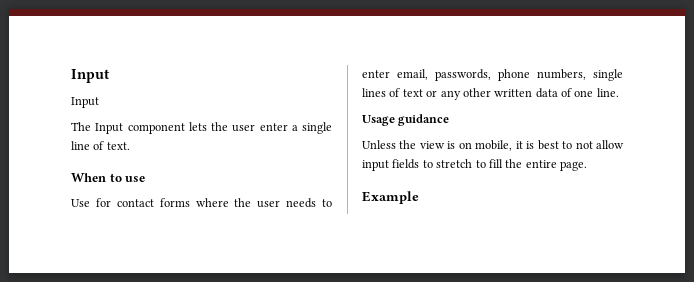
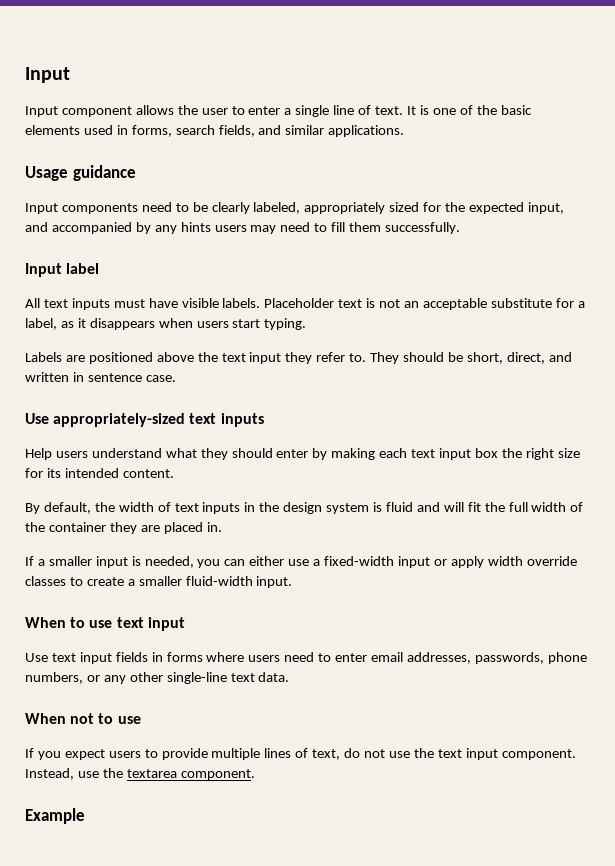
[71,122,256,134] // The Input component lets the user -> [61,105,245,117] component allows the user to
(130, 146) none -> [406,105,532,115] [25,125,405,137] [25,165,136,181] [25,202,564,214] [25,222,461,234] [25,263,100,277] [25,298,585,310] [25,318,307,330] [25,352,572,364] [25,372,176,382] [25,413,264,427] [25,448,580,460] [25,468,174,478] [25,502,584,514] [25,522,222,534] [25,556,577,568] [25,576,293,588] It is one of the basic elements used in forms, search fields, and similar applications. // Usage guidance // Input components need to be clearly labeled, appropriately sized for the expected input, and accompanied by any hints users may need to fill them successfully. // Input label // All text inputs must have visible labels. Placeholder text is not an acceptable substitute for a label, as it disappears when users start typing. // Labels are positioned above the text input they refer to. They should be short, direct, and written in sentence case. // Use appropriately-sized text inputs // Help users understand what they should enter by making each text input box the right size for its intended content. // By default, the width of text inputs in the design system is fluid and will fit the full width of the container they are placed in. // If a smaller input is needed, you can either use a fixed-width input or apply width override classes to create a smaller fluid-width input.
[71,198,332,208] [362,69,623,81] [362,88,619,100] [362,114,450,126] [362,140,624,151] [362,159,587,171] // Use for contact forms where the user needs to enter email, passwords, phone numbers, single lines of text or any other written data of one line. // Usage guidance // Unless the view is on mobile, it is best to not allow input fields to stretch to fill the entire page. -> [116,617,185,631] [25,652,587,664] [25,672,290,684] [25,713,141,724] [25,748,576,760] [25,768,255,780] text input // Use text input fields in forms where users need to enter email addresses, passwords, phone numbers, or any other single-line text data. // When not to use // If you expect users to provide multiple lines of text, do not use the text input component. Instead, use the textarea component.

